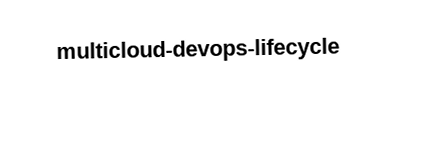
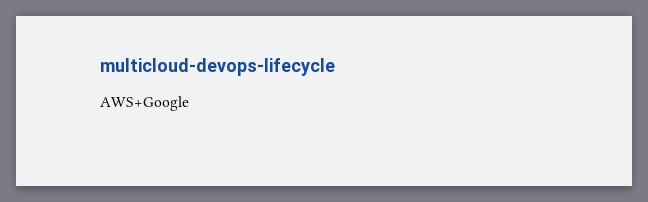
(340, 51) none -> [100,96,189,111] // AWS+Google

